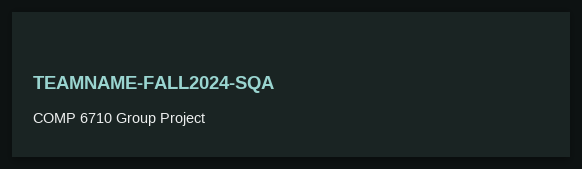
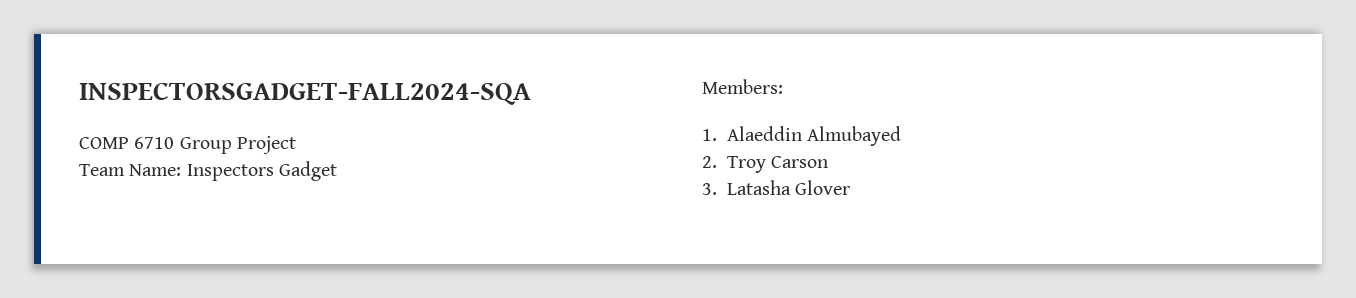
[33,76,274,93] TEAMNAME-FALL2024-SQA -> [79,82,531,105] INSPECTORSGADGET-FALL2024-SQA
(205, 119) none -> [79,161,337,181] [702,79,783,94] [702,126,902,146] [702,156,829,173] [702,180,851,195] // Team Name: Inspectors Gadget // Members: // 1. Alaeddin Almubayed // 2. Troy Carson // 3. Latasha Glover

